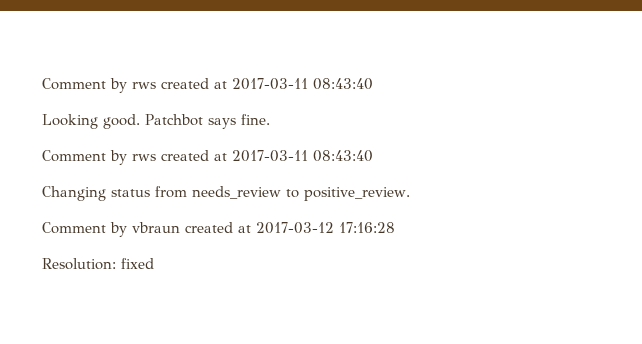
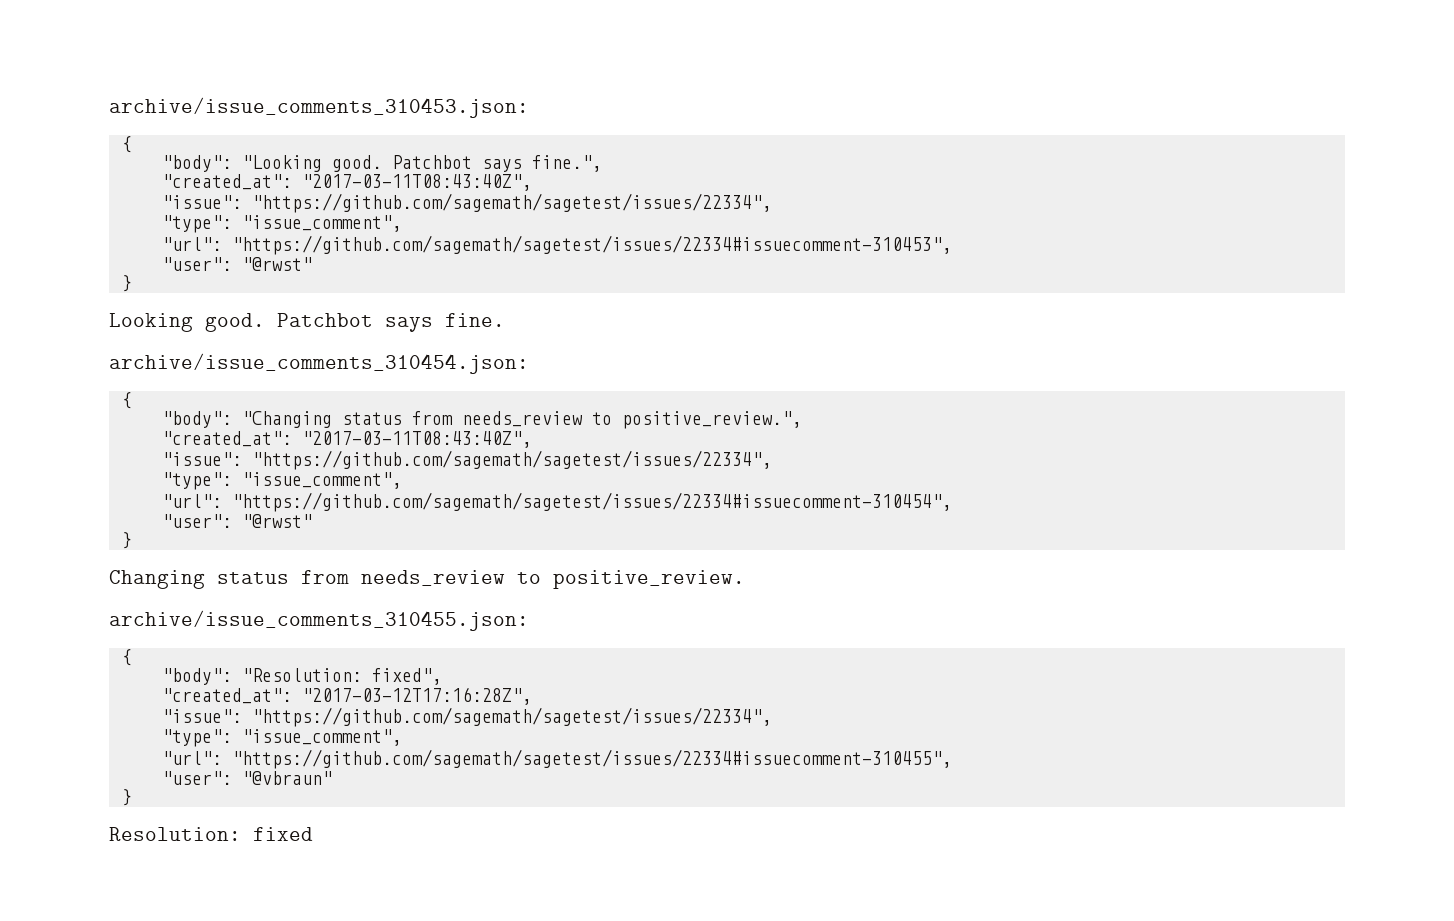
[42,78,373,93] Comment by rws created at 2017-03-11 08:43:40 -> [109,97,529,118] [121,136,132,153] [161,155,602,172] [161,174,532,191] [161,193,772,213] [161,215,402,233] [161,235,952,255] [161,257,312,271] [121,275,132,292] archive/issue_comments_310453.json: // { // "body": "Looking good. Patchbot says fine.", // "created_at": "2017-03-11T08:43:40Z", // "issue": "https://github.com/sagemath/sagetest/issues/22334", // "type": "issue_comment", // "url": "https://github.com/sagemath/sagetest/issues/22334#issuecomment-310453", // "user": "@rwst" // }
[42,150,373,165] Comment by rws created at 2017-03-11 08:43:40 -> [109,353,529,374] [121,392,132,409] [161,411,802,429] [161,431,532,448] [161,450,772,470] [161,472,402,490] [161,492,952,512] [161,514,312,528] [121,532,132,549] archive/issue_comments_310454.json: // { // "body": "Changing status from needs_review to positive_review.", // "created_at": "2017-03-11T08:43:40Z", // "issue": "https://github.com/sagemath/sagetest/issues/22334", // "type": "issue_comment", // "url": "https://github.com/sagemath/sagetest/issues/22334#issuecomment-310454", // "user": "@rwst" // }
[42,222,395,237] Comment by vbraun created at 2017-03-12 17:16:28 -> [109,610,529,631] [121,649,132,666] [161,668,442,685] [161,687,532,705] [161,707,772,727] [161,729,402,747] [161,749,952,769] [161,771,332,785] [121,789,132,806] archive/issue_comments_310455.json: // { // "body": "Resolution: fixed", // "created_at": "2017-03-12T17:16:28Z", // "issue": "https://github.com/sagemath/sagetest/issues/22334", // "type": "issue_comment", // "url": "https://github.com/sagemath/sagetest/issues/22334#issuecomment-310455", // "user": "@vbraun" // }

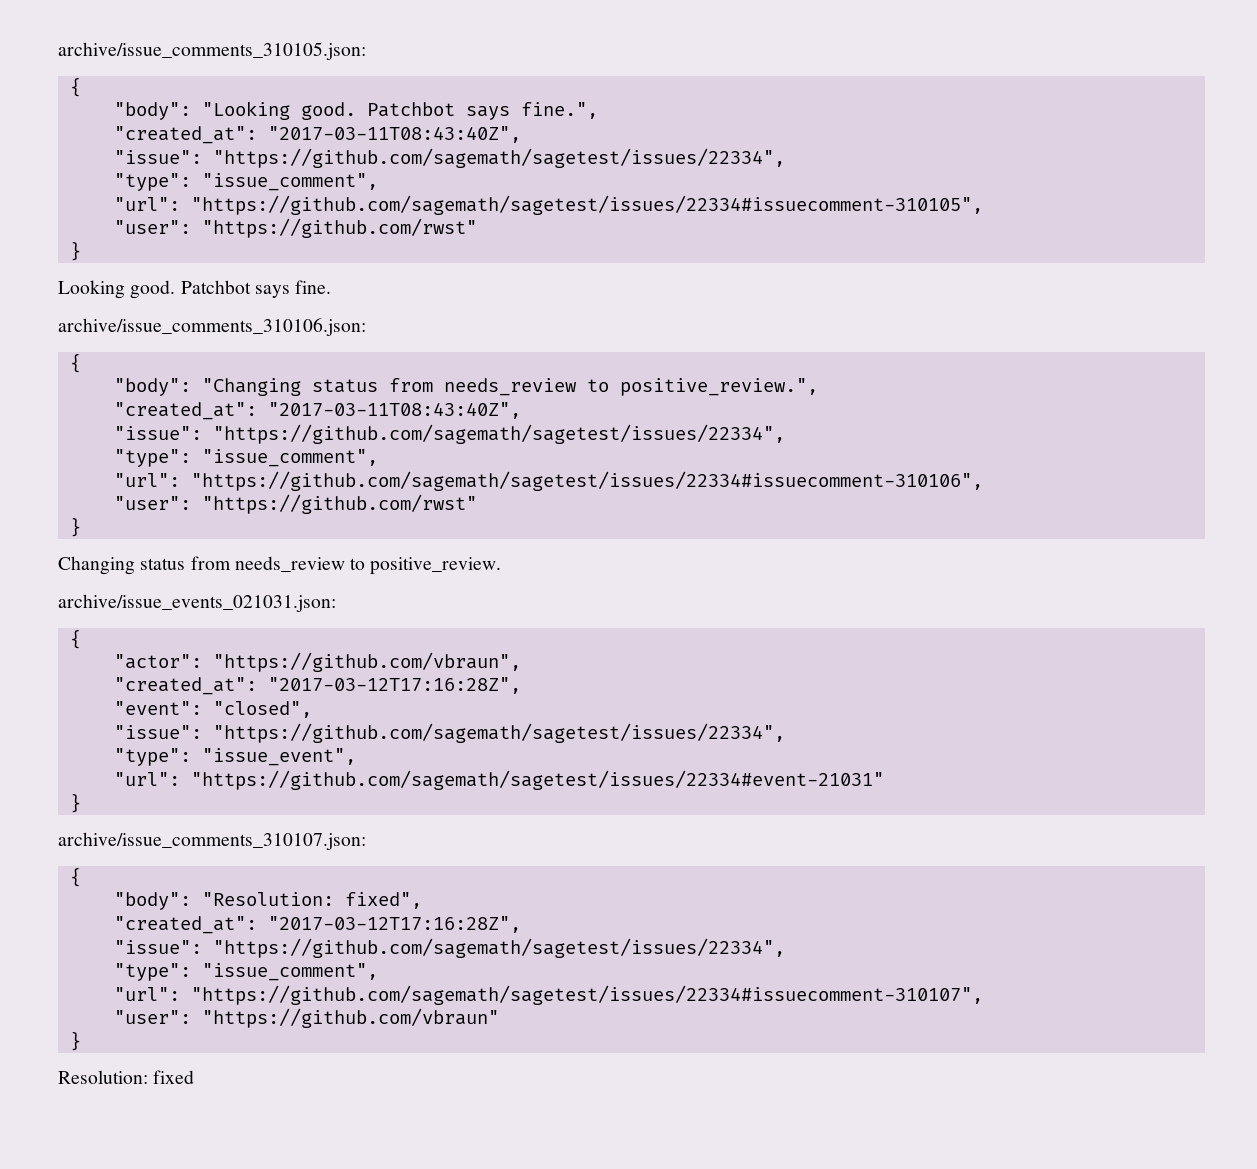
[109,97,529,118] archive/issue_comments_310453.json: -> [58,42,366,60] archive/issue_comments_310105.json:
[231,235,952,255] [161,257,312,271] "https://github.com/sagemath/sagetest/issues/22334#issuecomment-310453", // "user": "@rwst" -> [190,195,983,215] [113,218,477,238] "https://github.com/sagemath/sagetest/issues/22334#issuecomment-310105", // "user": "https://github.com/rwst"
[109,353,529,374] archive/issue_comments_310454.json: -> [58,318,366,336] archive/issue_comments_310106.json:
[231,492,952,512] [161,514,312,528] "https://github.com/sagemath/sagetest/issues/22334#issuecomment-310454", // "user": "@rwst" -> [190,471,983,491] [113,494,477,514] "https://github.com/sagemath/sagetest/issues/22334#issuecomment-310106", // "user": "https://github.com/rwst"
[109,610,529,631] archive/issue_comments_310455.json: -> [58,594,336,612] [69,629,81,649] [113,652,521,672] [113,677,521,695] [113,701,312,718] [113,723,785,743] [113,748,356,766] [113,770,884,790] [69,793,81,813] [58,832,366,850] archive/issue_events_021031.json: // { // "actor": "https://github.com/vbraun", // "created_at": "2017-03-12T17:16:28Z", // "event": "closed", // "issue": "https://github.com/sagemath/sagetest/issues/22334", // "type": "issue_event", // "url": "https://github.com/sagemath/sagetest/issues/22334#event-21031" // } // archive/issue_comments_310107.json:
[231,749,952,769] [161,771,332,785] "https://github.com/sagemath/sagetest/issues/22334#issuecomment-310455", // "user": "@vbraun" -> [190,985,983,1005] [113,1008,499,1028] "https://github.com/sagemath/sagetest/issues/22334#issuecomment-310107", // "user": "https://github.com/vbraun"

